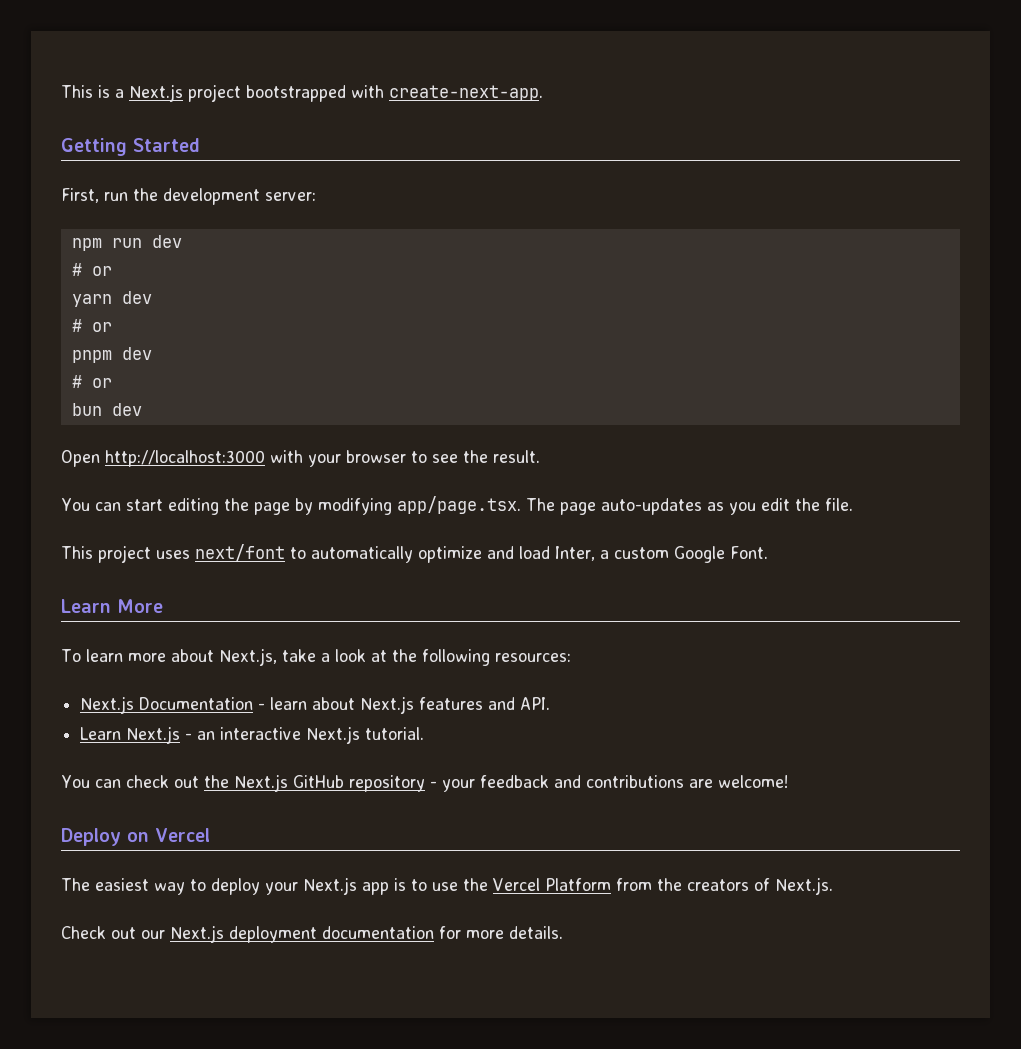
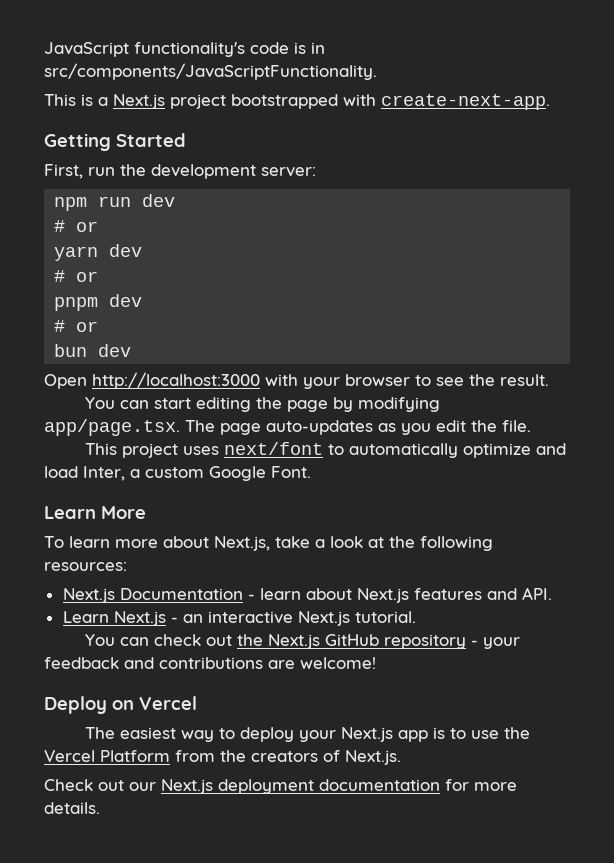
(61, 91) none -> [44,42,325,57] [44,63,377,80] JavaScript functionality's code is in src/components/JavaScriptFunctionality. //

